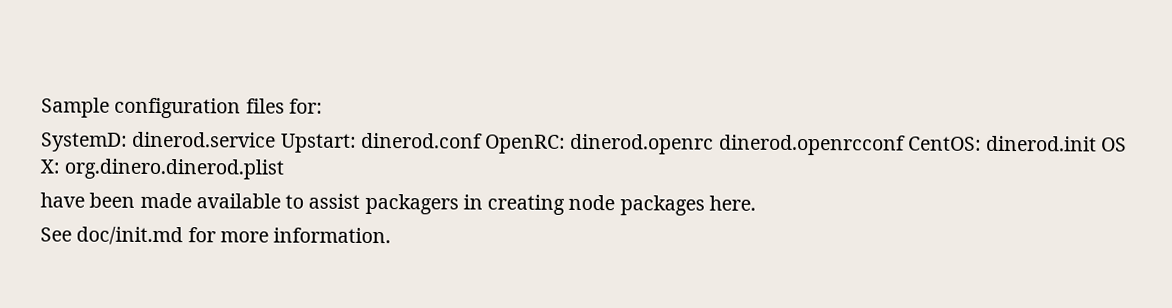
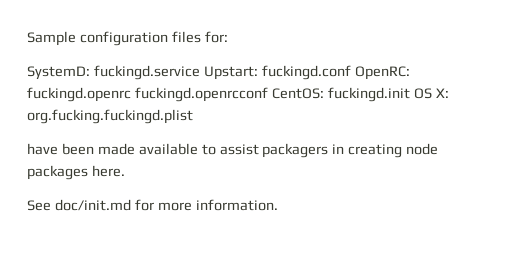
[132,131,1098,156] dinerod.service Upstart: dinerod.conf OpenRC: dinerod.openrc dinerod.openrcconf CentOS: dinerod.init -> [93,65,410,80] [27,87,410,102] fuckingd.service Upstart: fuckingd.conf OpenRC: fuckingd.openrc fuckingd.openrcconf CentOS: fuckingd.init
[64,158,285,180] org.dinero.dinerod.plist -> [27,109,193,124] org.fucking.fuckingd.plist

